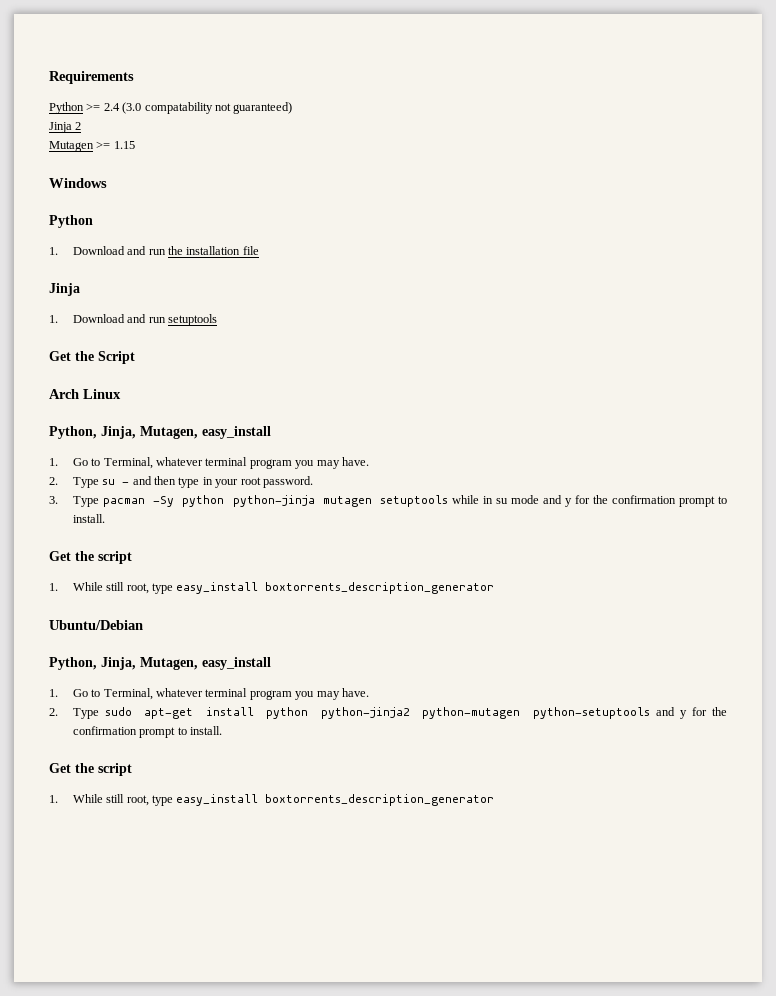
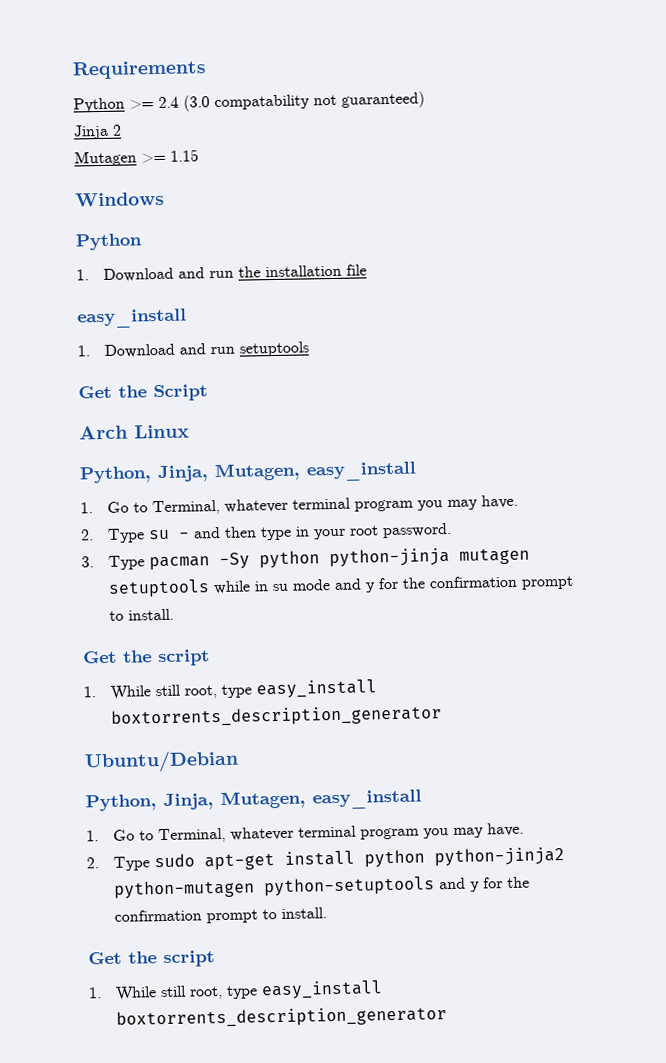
[49,283,80,296] Jinja -> [77,308,187,329] easy_install

